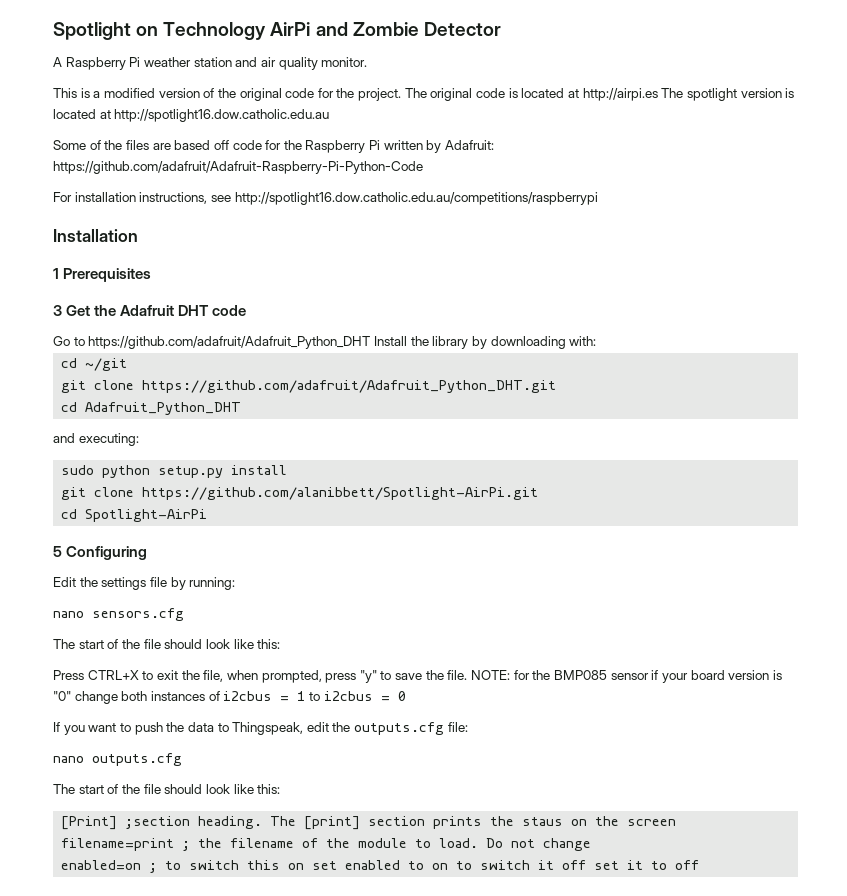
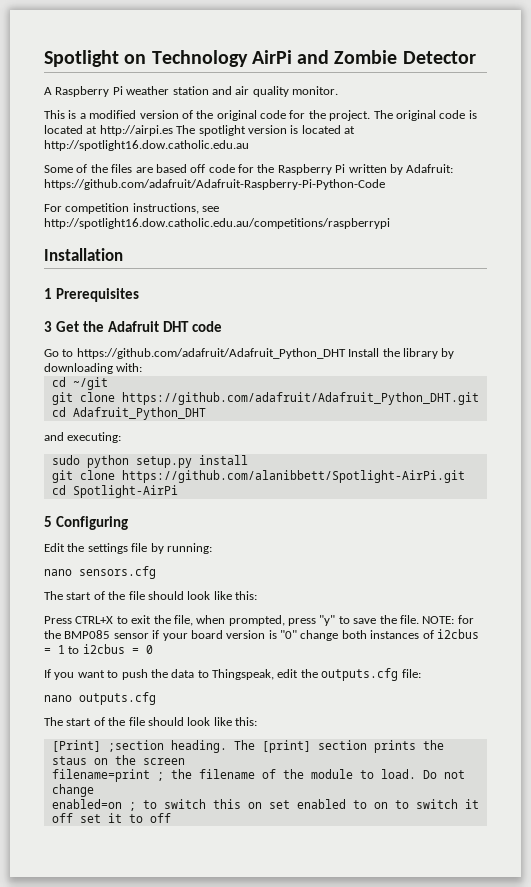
[74,192,136,202] installation -> [65,203,130,214] competition

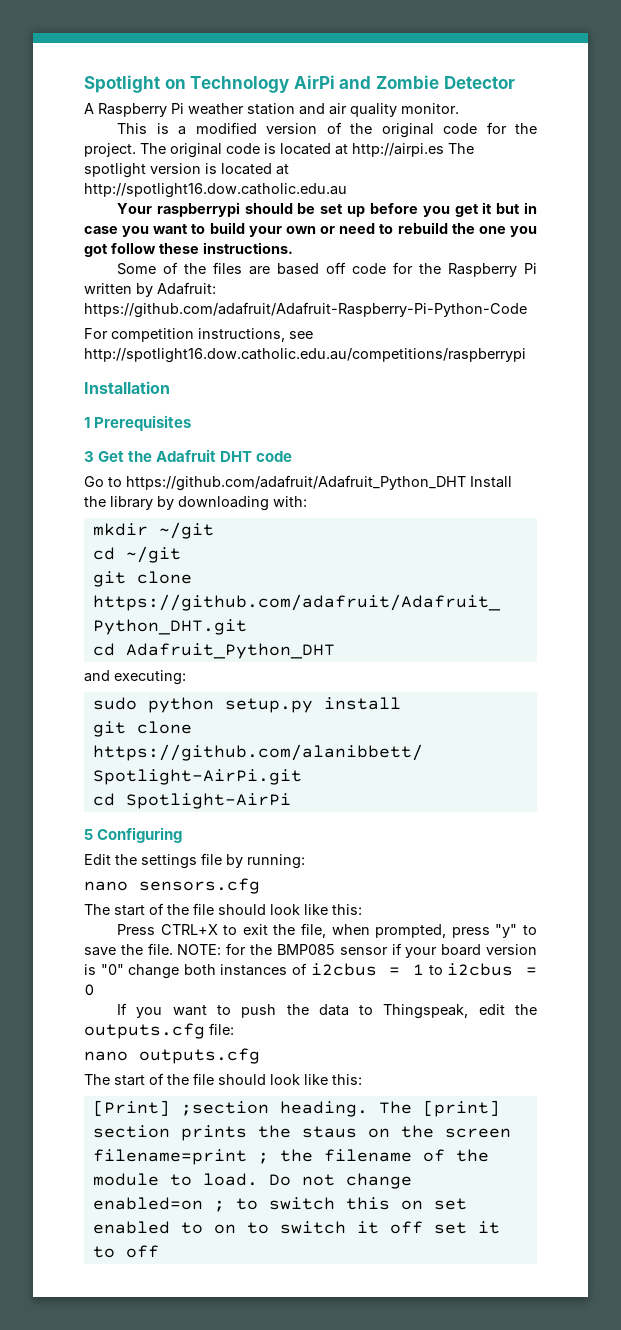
(249, 145) none -> [117,202,537,217] [84,222,537,237] [84,242,293,257] // Your raspberrypi should be set up before you get it but in case you want to build your own or need to rebuild the one you got follow these instructions.
(143, 367) none -> [92,522,214,539] // mkdir ~/git

